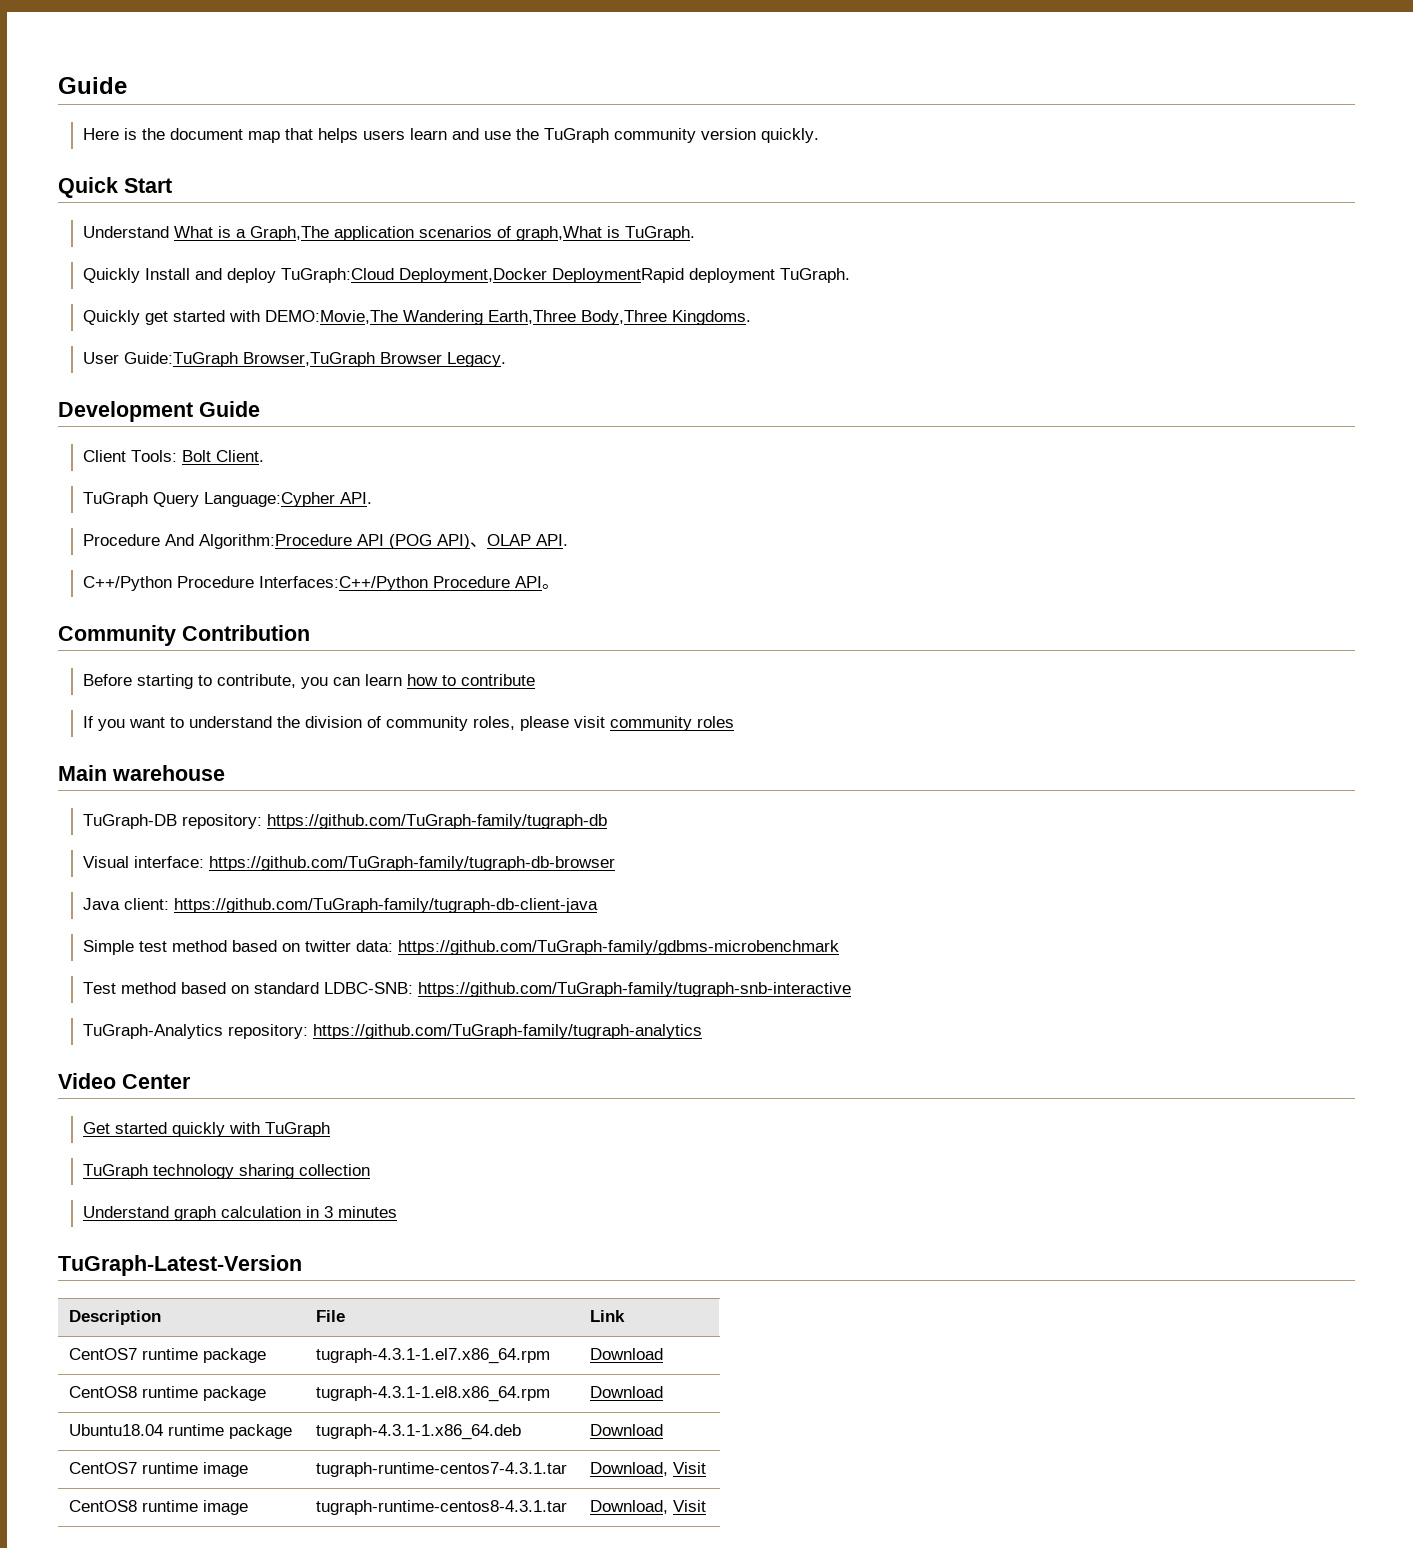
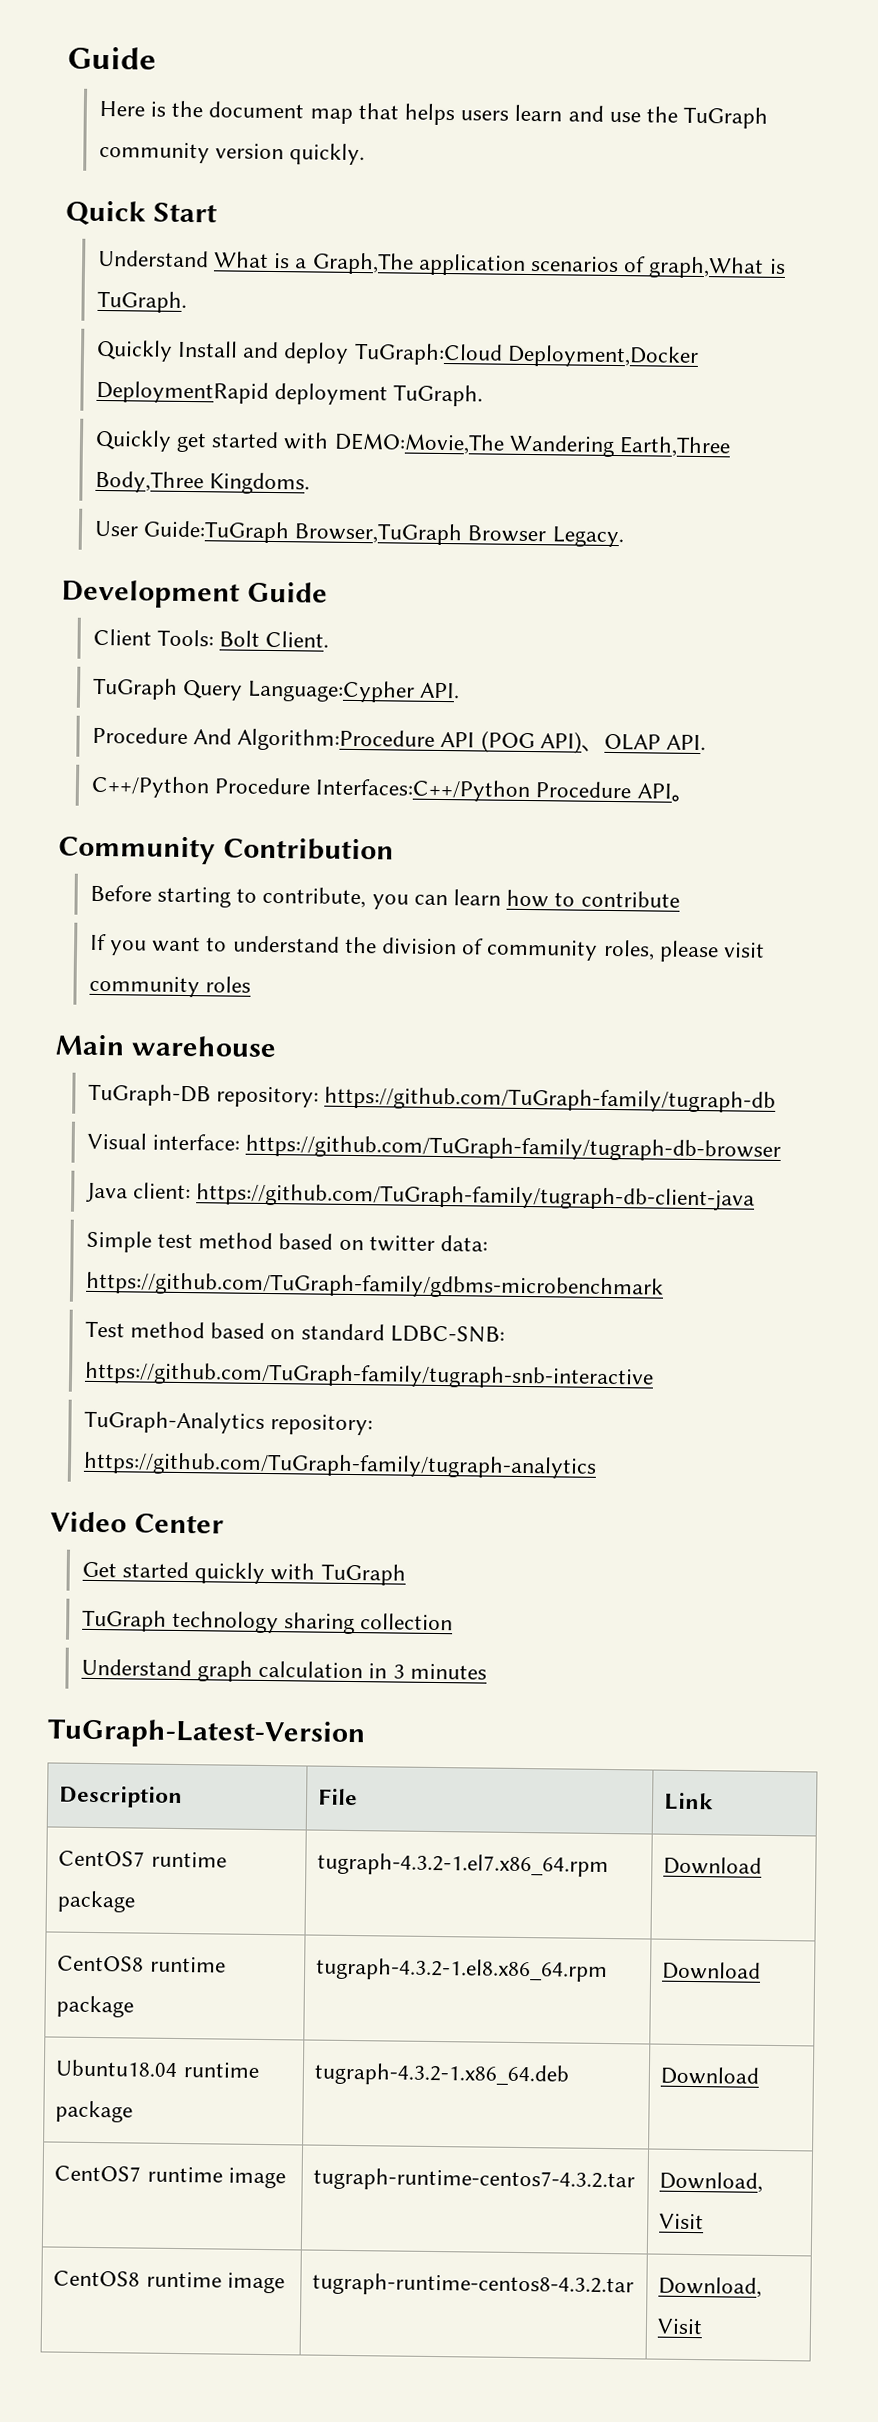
[315,1348,550,1364] tugraph-4.3.1-1.el7.x86_64.rpm -> [317,1852,610,1878] tugraph-4.3.2-1.el7.x86_64.rpm
[315,1386,550,1402] tugraph-4.3.1-1.el8.x86_64.rpm -> [316,1957,609,1983] tugraph-4.3.2-1.el8.x86_64.rpm
[315,1424,521,1440] tugraph-4.3.1-1.x86_64.deb -> [314,2062,571,2087] tugraph-4.3.2-1.x86_64.deb
[315,1462,567,1477] tugraph-runtime-centos7-4.3.1.tar -> [313,2167,636,2193] tugraph-runtime-centos7-4.3.2.tar
[315,1500,567,1515] tugraph-runtime-centos8-4.3.1.tar -> [312,2272,635,2298] tugraph-runtime-centos8-4.3.2.tar

